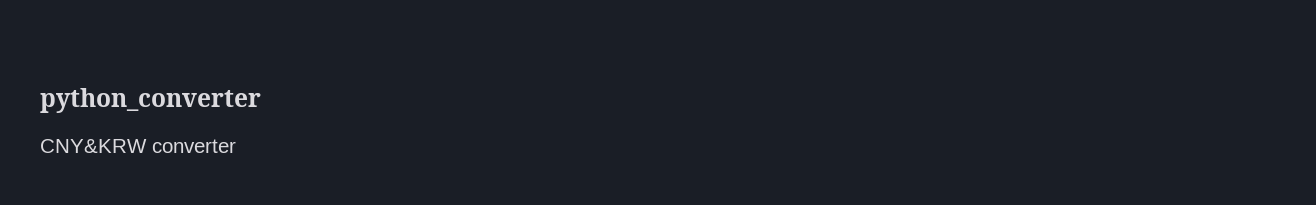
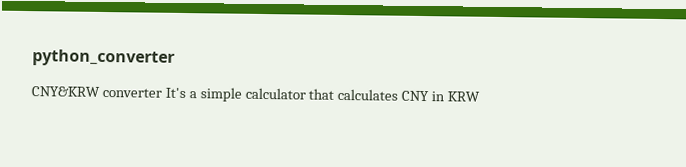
(236, 146) none -> [164,87,481,102] It's a simple calculator that calculates CNY in KRW

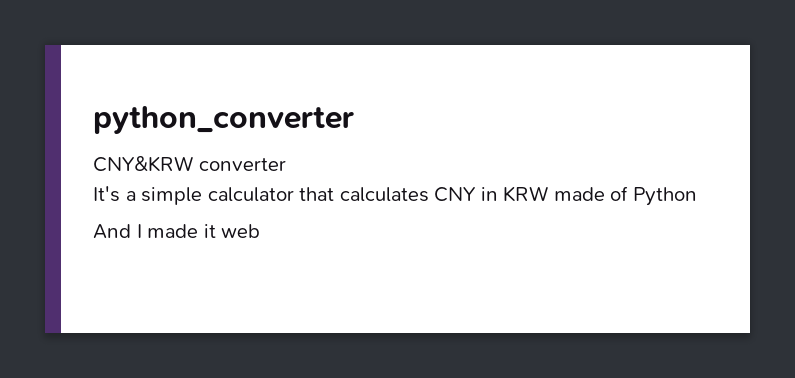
(162, 92) none -> (286, 164) //
(481, 96) none -> [553,186,697,206] [93,224,261,239] made of Python // And I made it web

